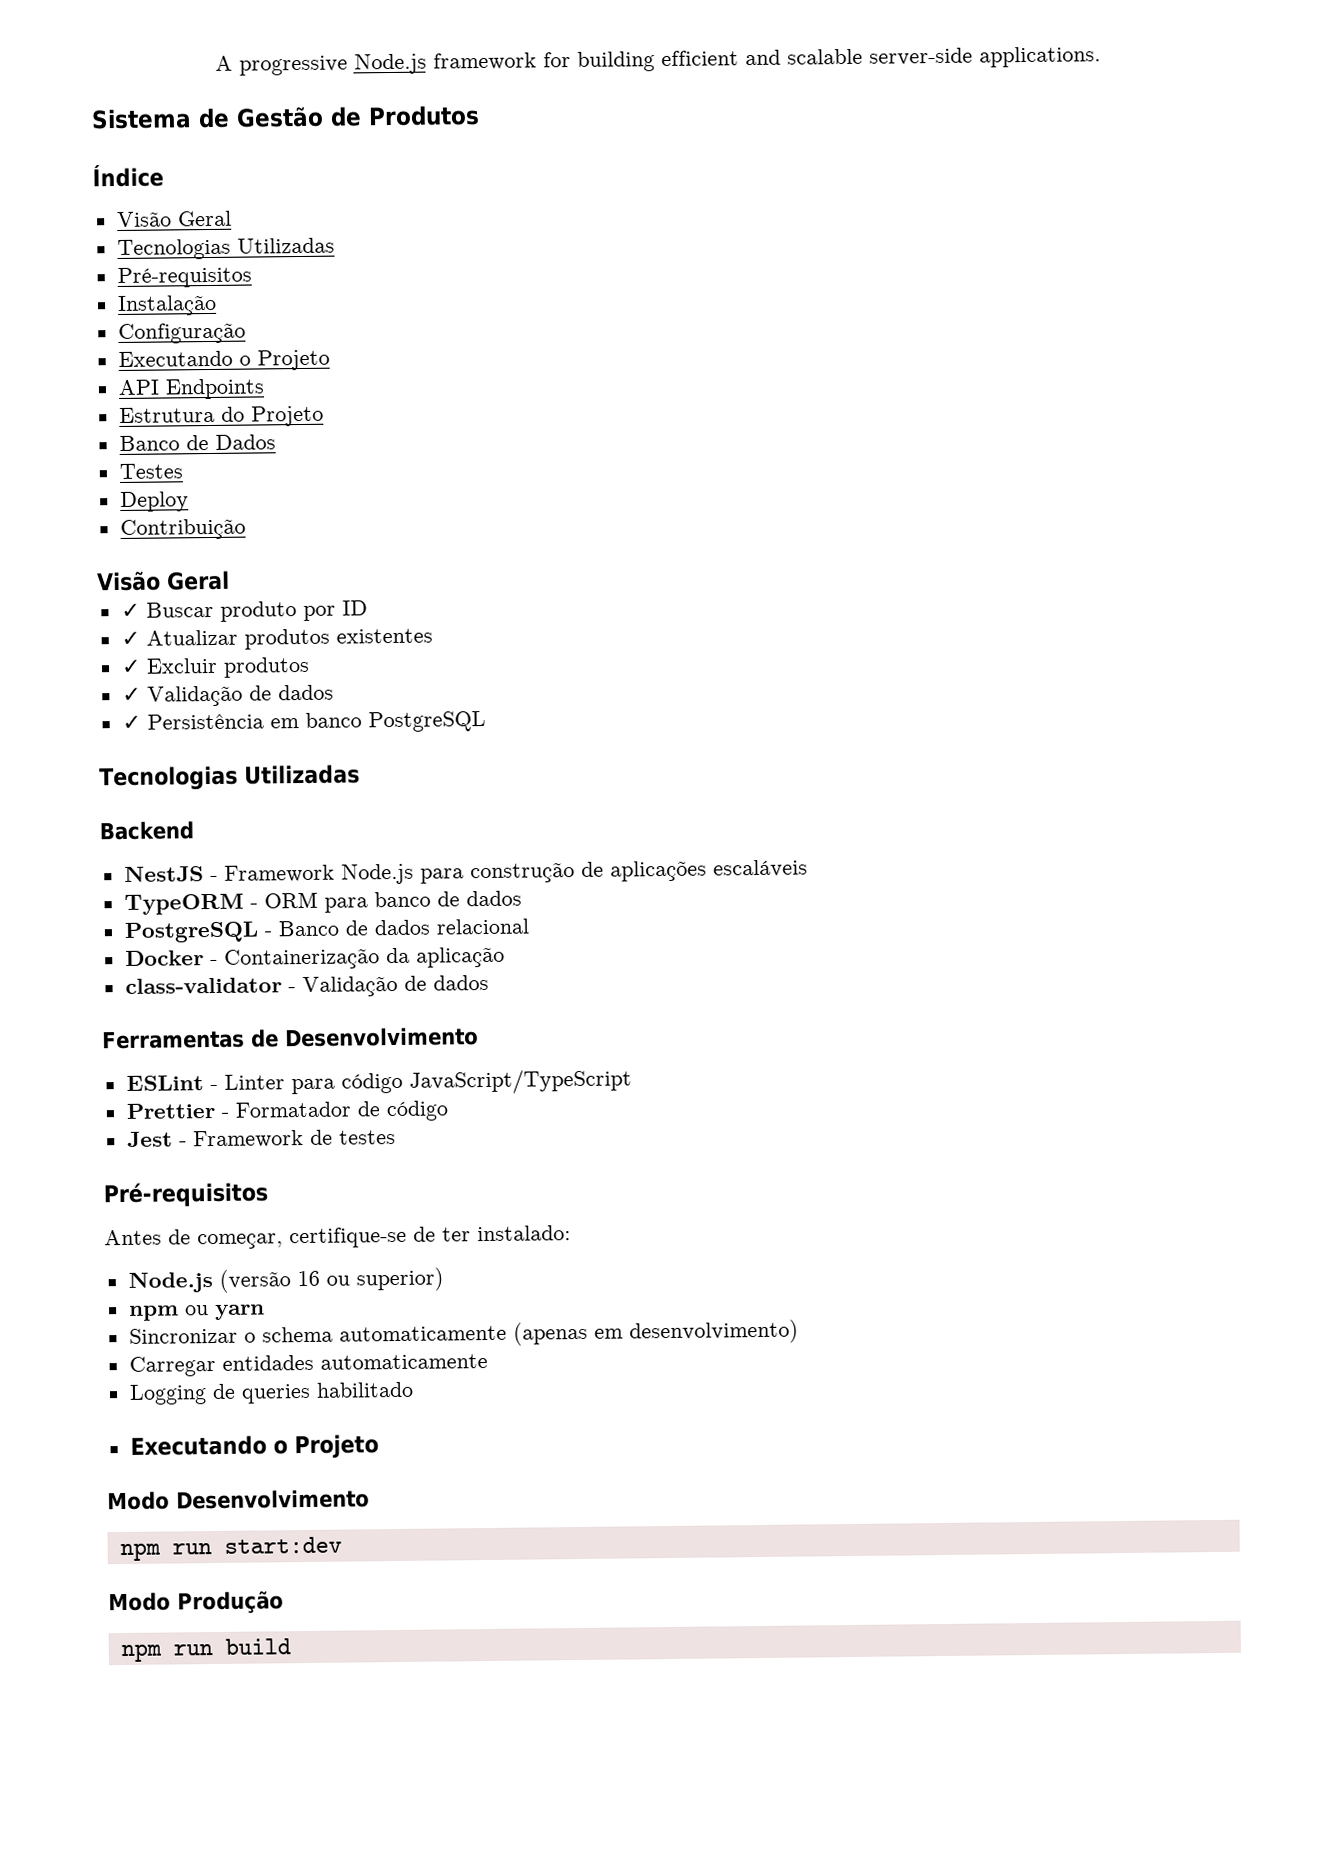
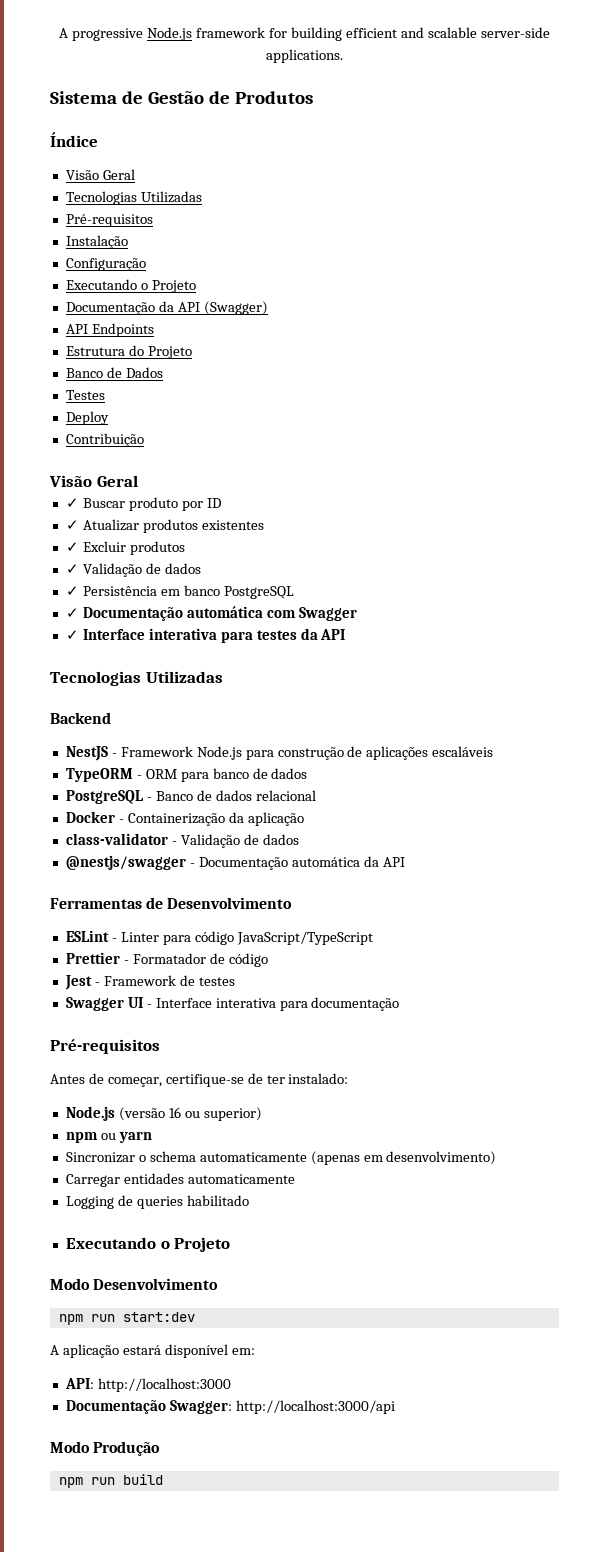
(330, 360) none -> [65,301,268,315] // Documentação da API (Swagger)
(486, 721) none -> [65,606,357,621] [65,628,346,643] // ✓ Documentação automática com Swagger // ✓ Interface interativa para testes da API
(489, 982) none -> [65,855,405,870] // @nestjs/swagger - Documentação automática da API
(396, 1137) none -> [65,997,400,1011] // Swagger UI - Interface interativa para documentação
(342, 1545) none -> [50,1344,255,1358] [64,1378,231,1392] [65,1400,395,1414] // A aplicação estará disponível em: // API: http://localhost:3000 // Documentação Swagger: http://localhost:3000/api

